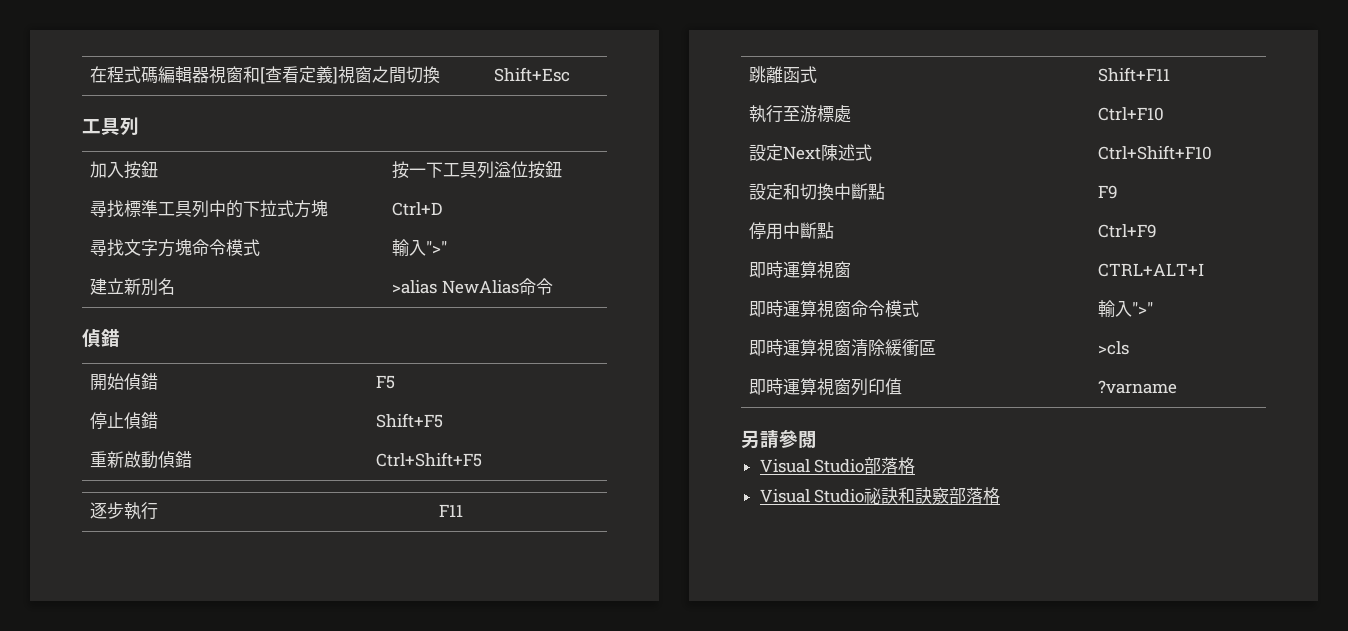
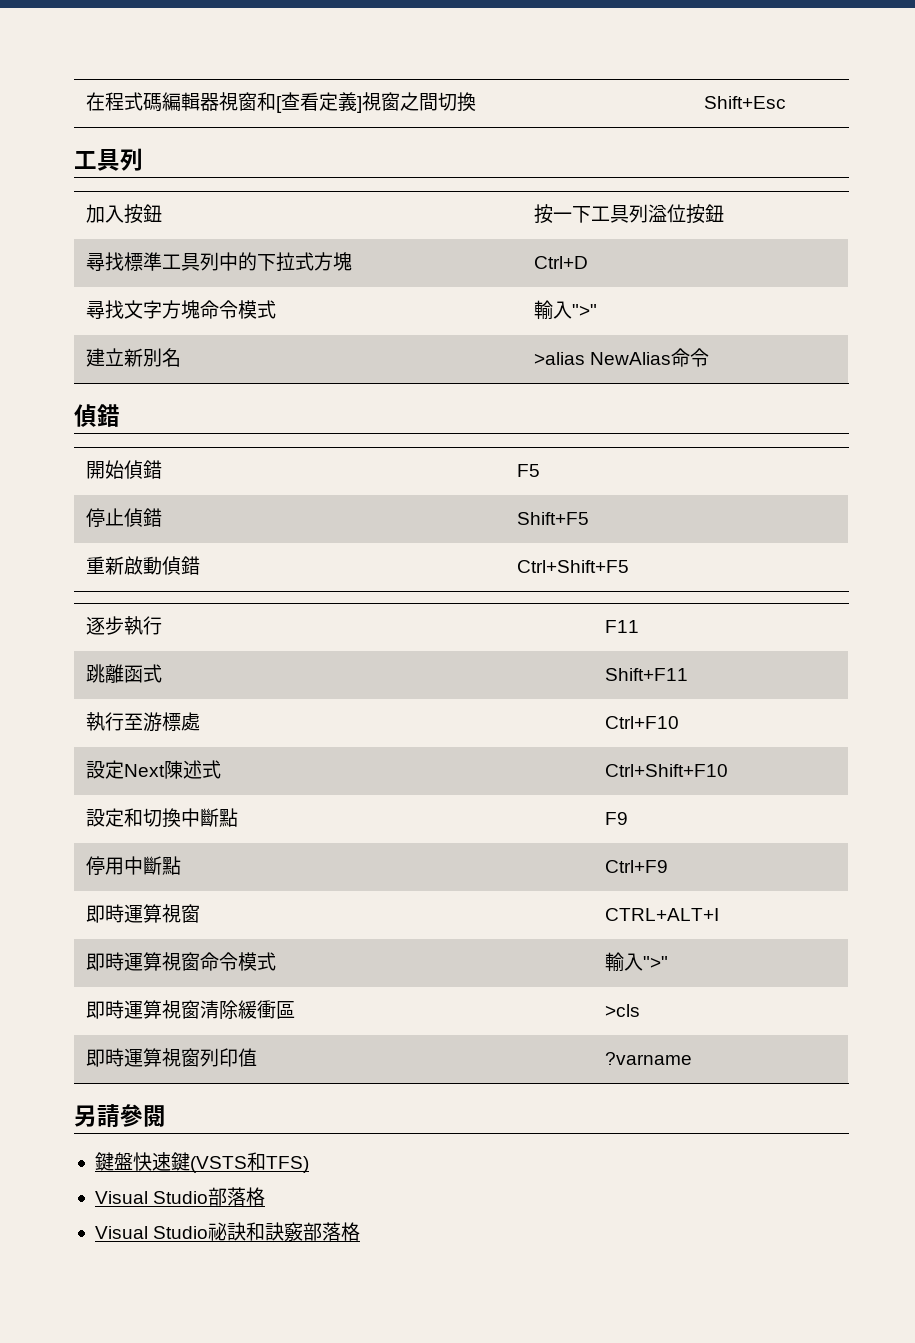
(817, 439) none -> [94,1152,309,1173] // 鍵盤快速鍵(VSTS和TFS)

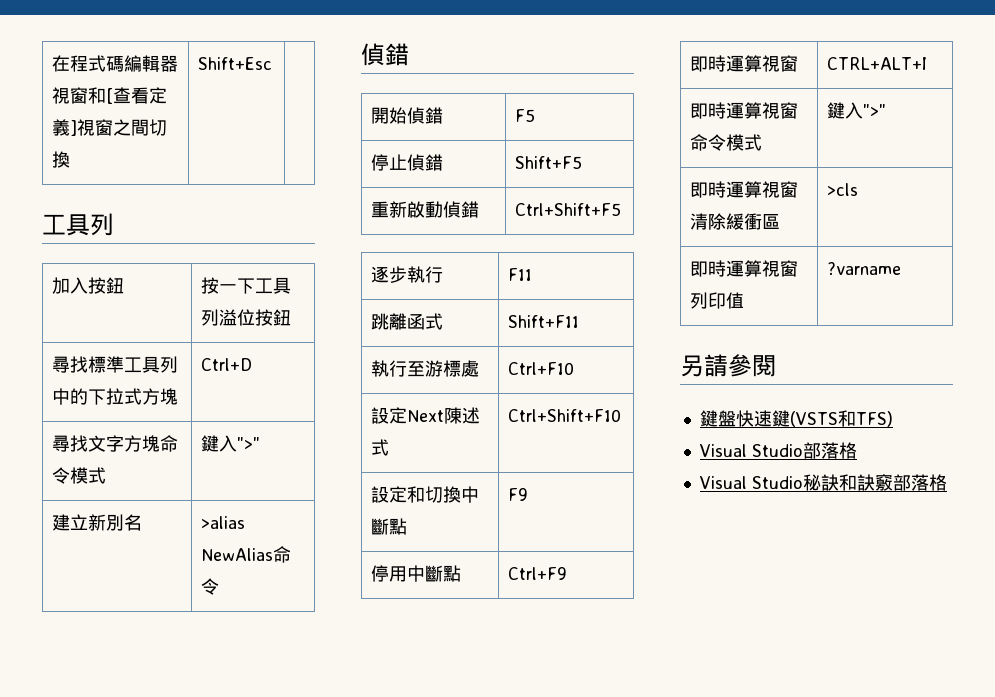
[533,300,553,320] 輸 -> [201,435,220,452] 鍵
[604,952,624,972] 輸 -> [827,102,846,119] 鍵
[208,1222,228,1241] 祕 -> [802,474,821,491] 秘

